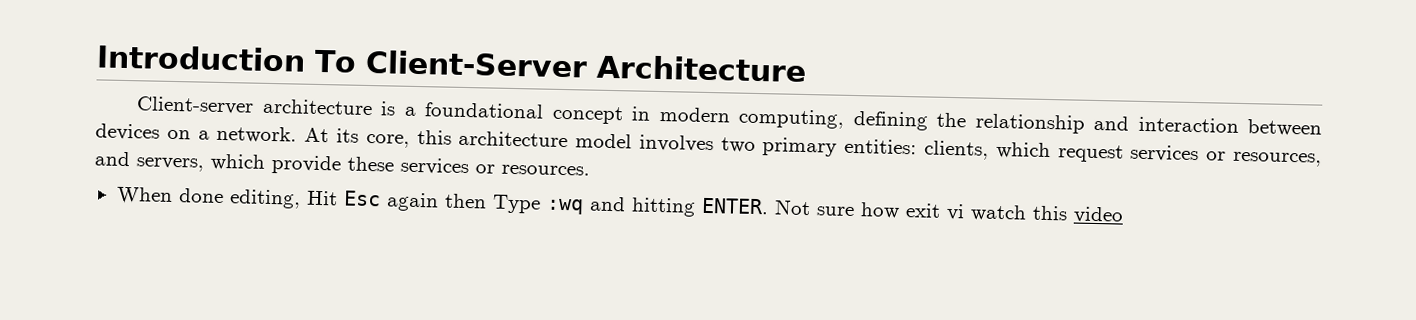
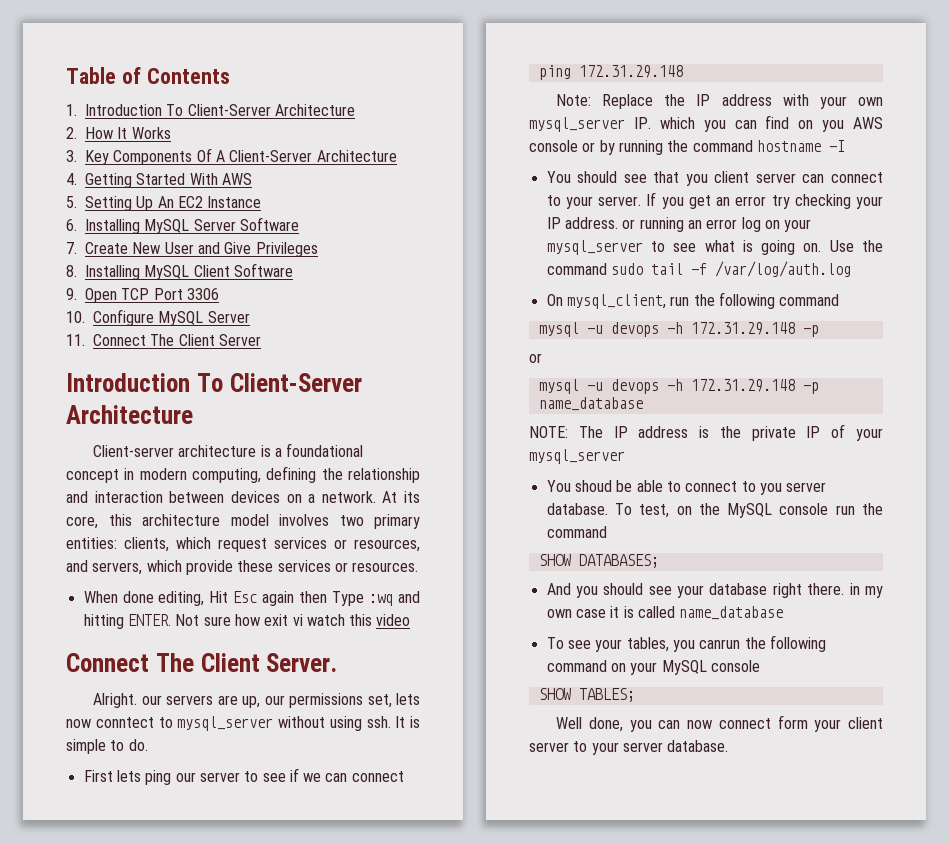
(96, 58) none -> [66,67,230,84] [66,104,355,116] [66,127,171,139] [66,148,397,165] [66,173,252,188] [66,196,262,211] [66,217,299,234] [66,242,318,257] [66,263,293,280] [66,288,219,303] [66,309,250,326] [66,334,261,346] Table of Contents // 1. Introduction To Client-Server Architecture // 2. How It Works // 3. Key Components Of A Client-Server Architecture // 4. Getting Started With AWS // 5. Setting Up An EC2 Instance // 6. Installing MySQL Server Software // 7. Create New User and Give Privileges // 8. Installing MySQL Client Software // 9. Open TCP Port 3306 // 10. Configure MySQL Server // 11. Connect The Client Server //
(1124, 215) none -> [66,653,338,672] [92,693,420,708] [66,716,420,731] [66,739,148,754] [83,768,404,785] [538,65,683,80] [555,94,883,109] [529,115,883,132] [529,140,845,155] [546,171,883,186] [546,192,883,209] [546,217,812,232] [546,240,883,255] [546,261,851,277] [546,292,840,309] [538,322,819,337] [529,353,542,363] [538,379,819,394] [538,397,643,411] [529,424,883,441] [529,449,625,464] [546,480,827,495] [546,503,883,518] [546,526,607,538] [538,554,659,568] [546,583,883,598] [546,606,784,620] [546,635,826,652] [546,660,760,675] [538,688,635,702] [555,715,883,732] [529,740,729,755] // Connect The Client Server. // Alright. our servers are up, our permissions set, lets now conntect to mysql_server without using ssh. It is simple to do. // First lets ping our server to see if we can connect // ping 172.31.29.148 // Note: Replace the IP address with your own mysql_server IP. which you can find on you AWS console or by running the command hostname -I // You should see that you client server can connect to your server. If you get an error try checking your IP address. or running an error log on your mysql_server to see what is going on. Use the command sudo tail -f /var/log/auth.log // On mysql_client, run the following command // mysql -u devops -h 172.31.29.148 -p // or // mysql -u devops -h 172.31.29.148 -p name_database // NOTE: The IP address is the private IP of your mysql_server // You shoud be able to connect to you server database. To test, on the MySQL console run the command // SHOW DATABASES; // And you should see your database right there. in my own case it is called name_database // To see your tables, you canrun the following command on your MySQL console // SHOW TABLES; // Well done, you can now connect form your client server to your server database.

